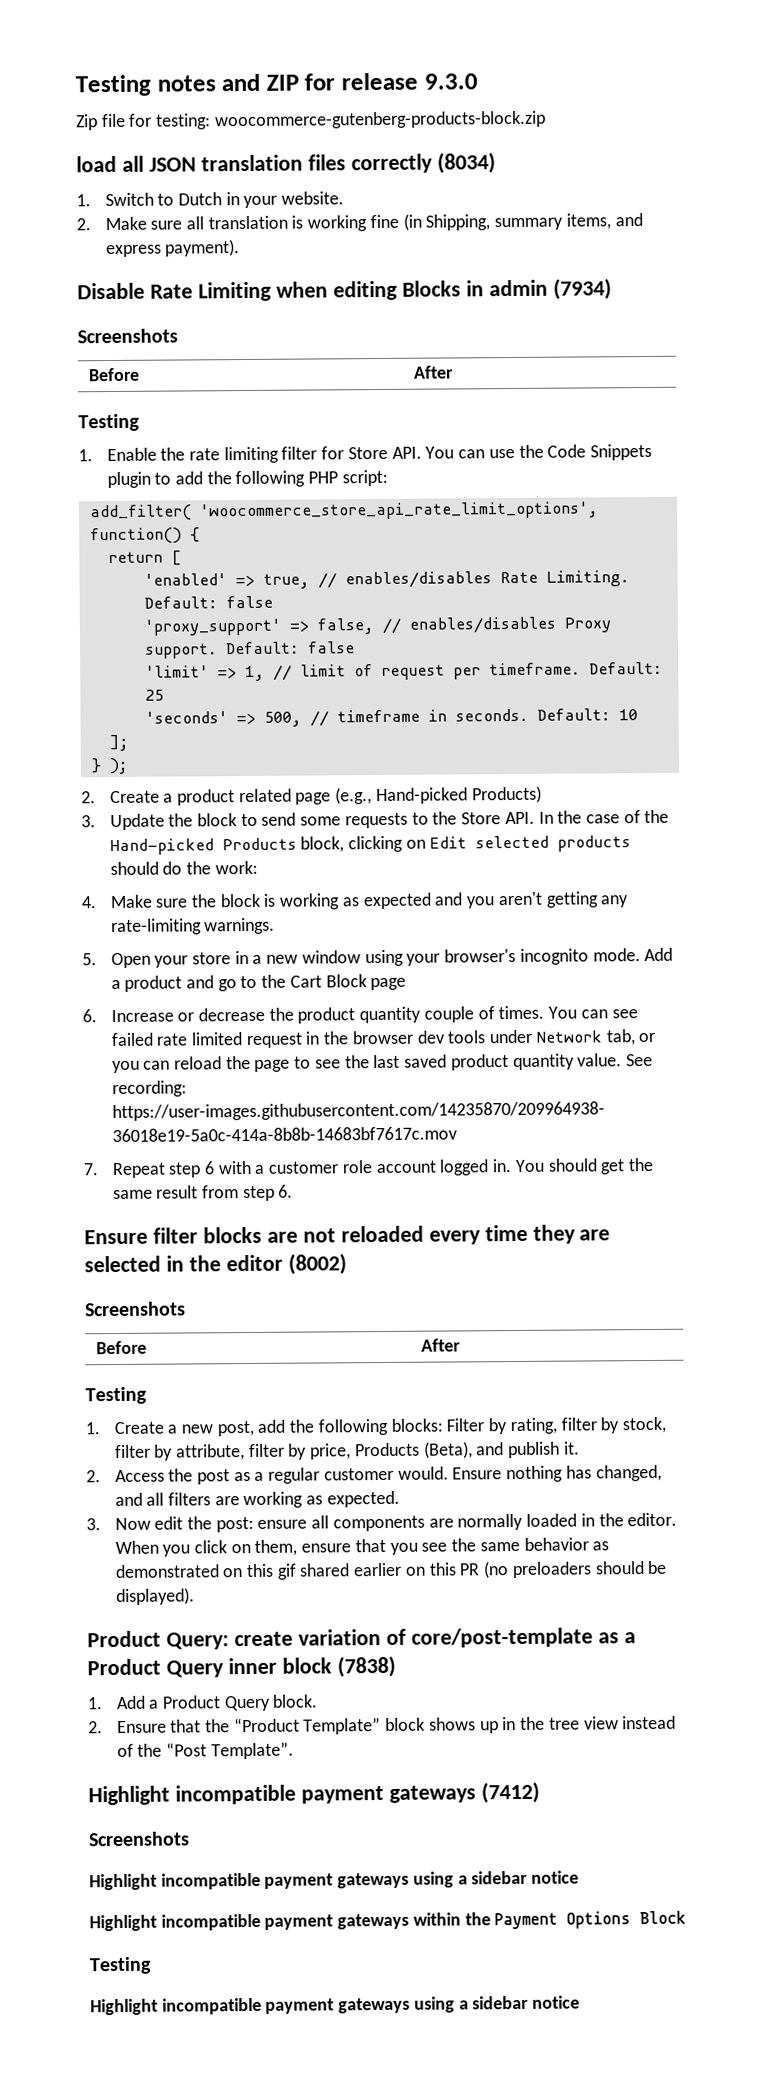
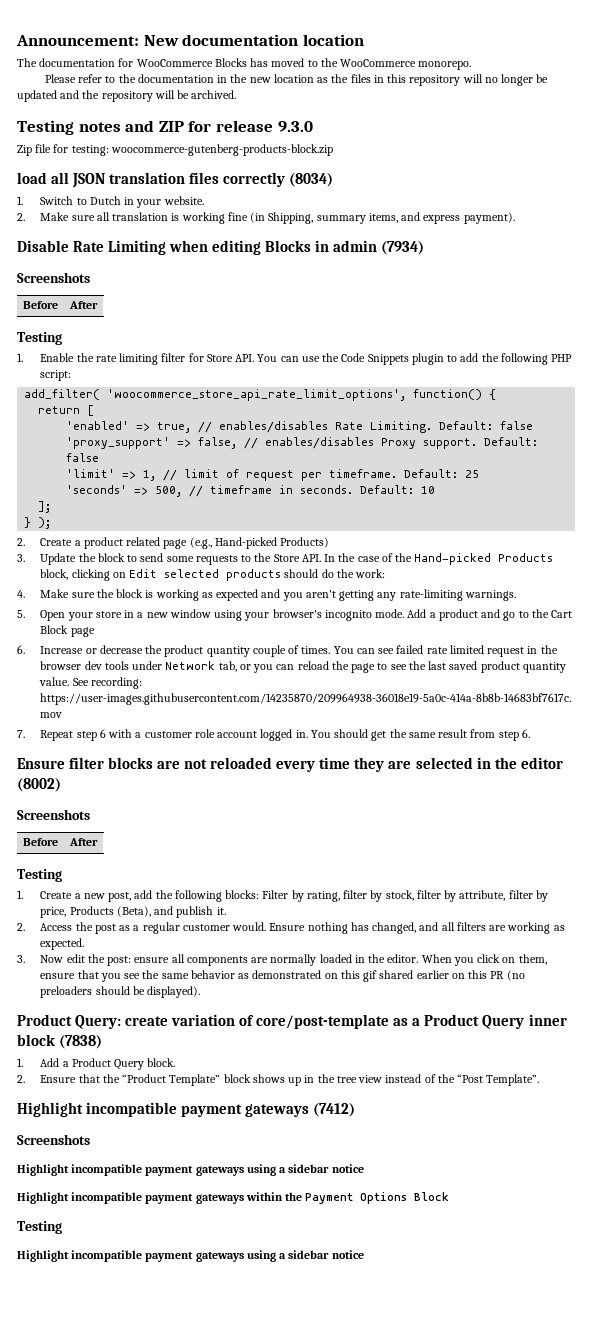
(75, 85) none -> [16,34,364,46] [17,58,472,70] [44,74,549,86] [17,90,237,102] Announcement: New documentation location // The documentation for WooCommerce Blocks has moved to the WooCommerce monorepo. // Please refer to the documentation in the new location as the files in this repository will no longer be updated and the repository will be archived. //

